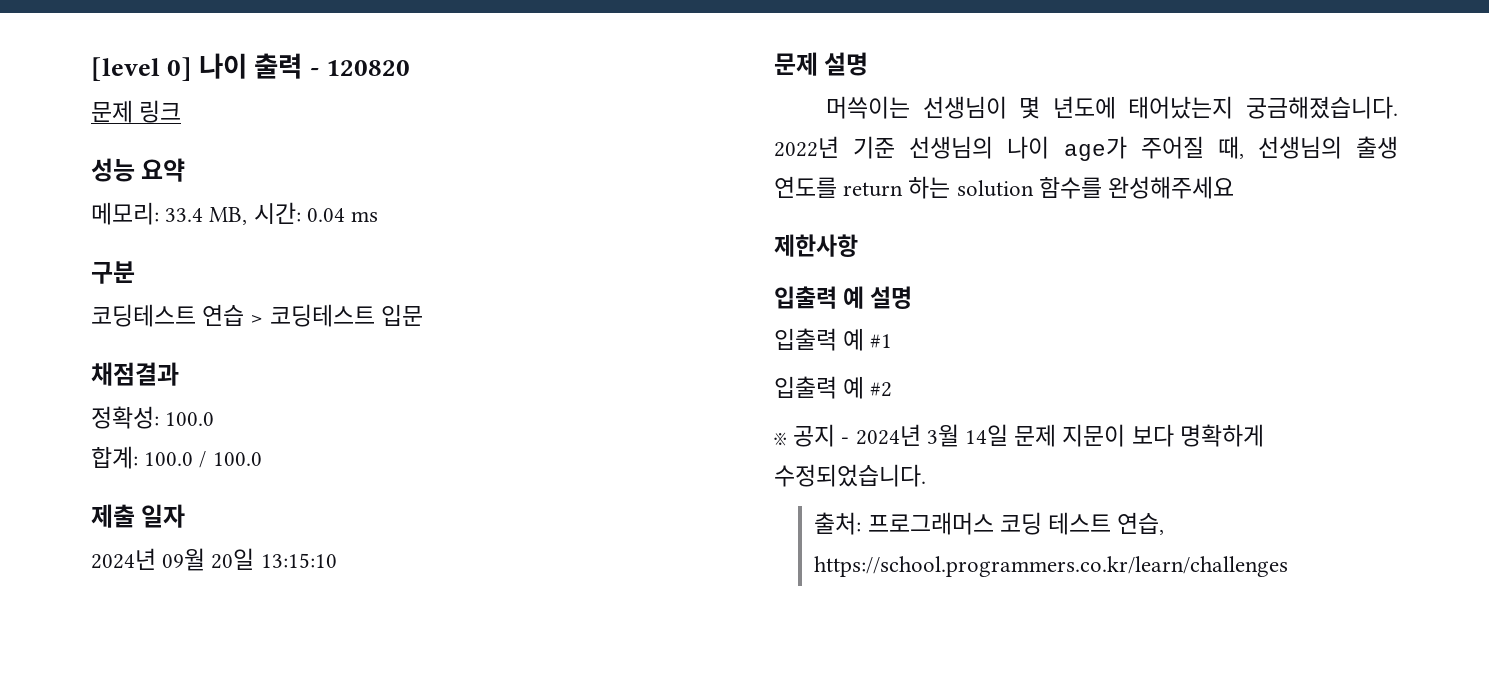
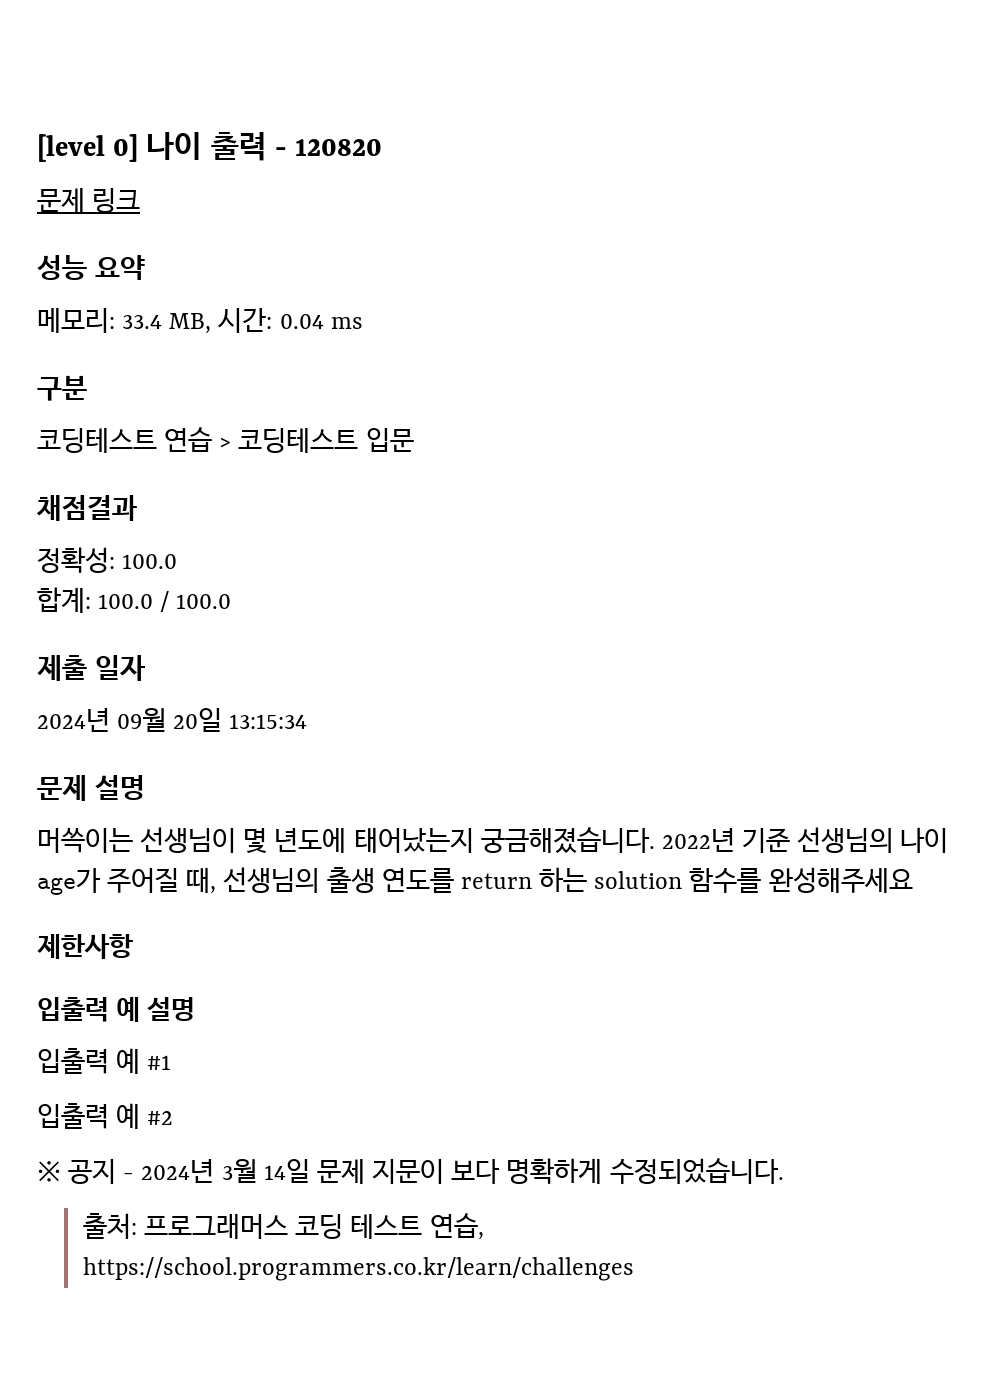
[260,553,337,568] 13:15:10 -> [229,714,308,729] 13:15:34

